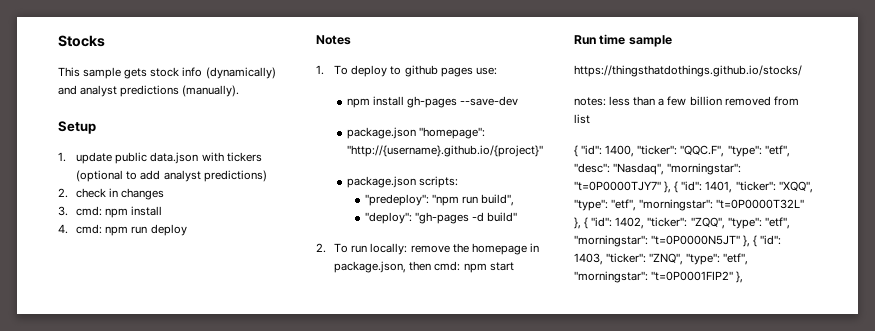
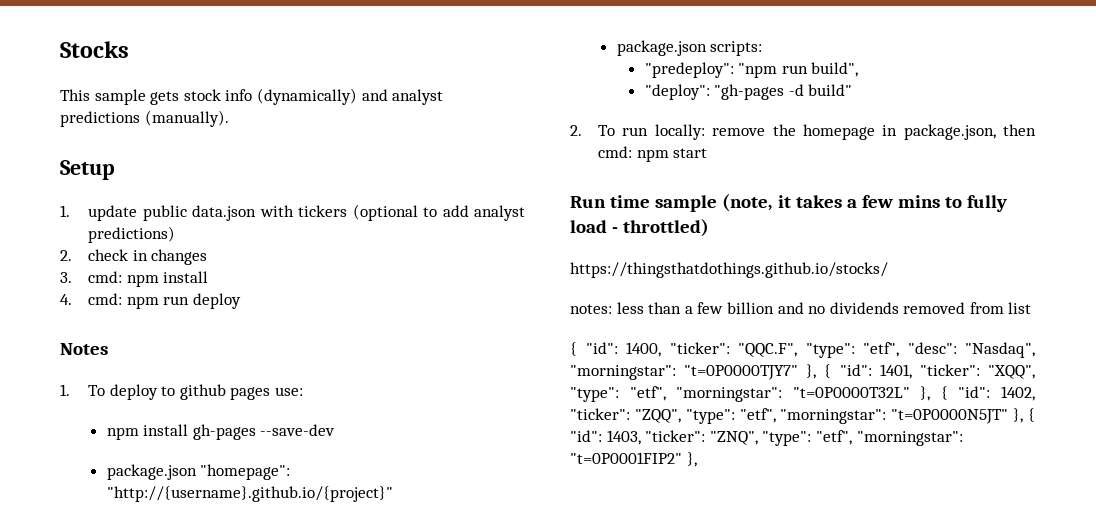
(672, 41) none -> [722,194,1008,212] [570,219,710,237] (note, it takes a few mins to fully load - throttled)
(722, 101) none -> [777,302,899,314] and no dividends

